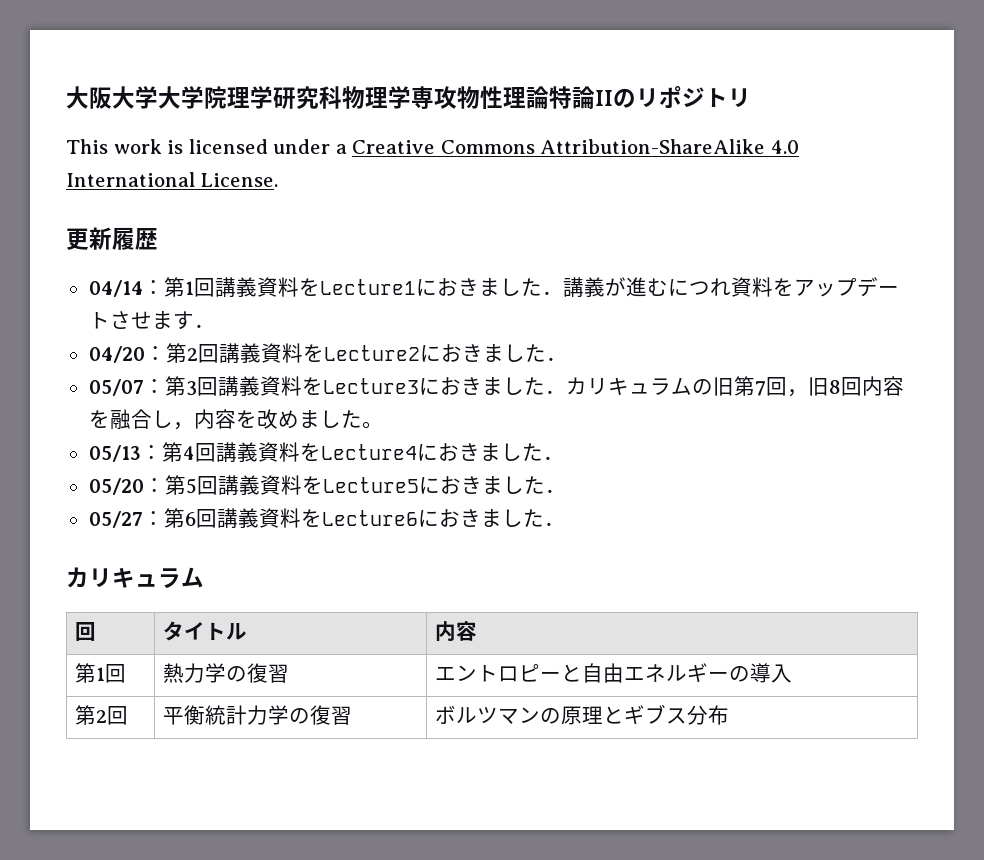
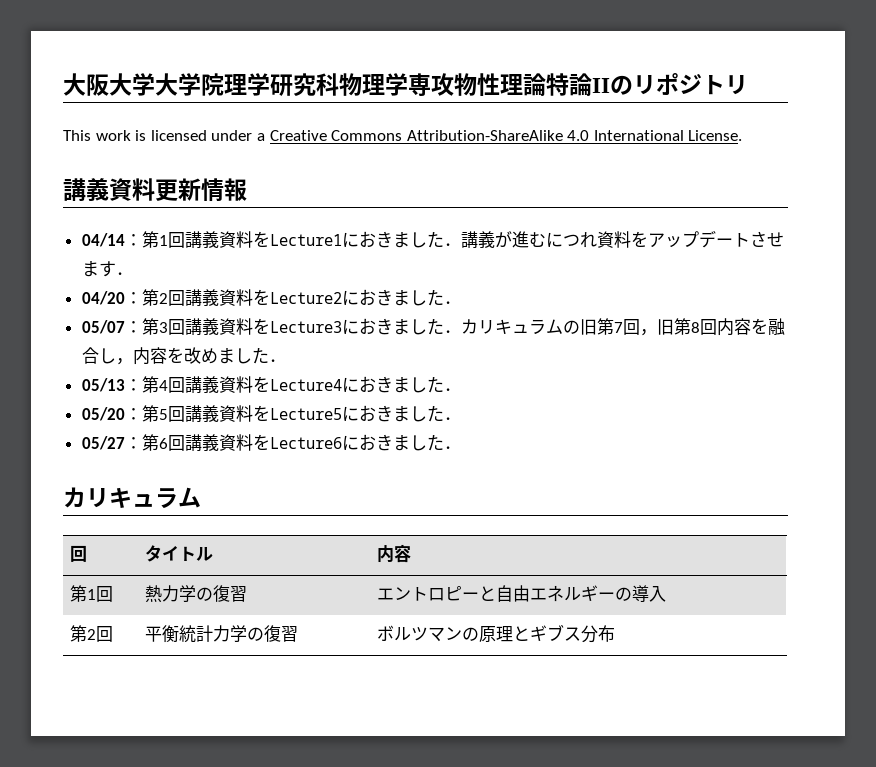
[66,227,158,250] 更新履歴 -> [63,178,247,202] 講義資料更新情報
(829, 386) none -> [673,318,691,335] 第
[361,421,383,429] 。 -> [268,359,286,362] ．

